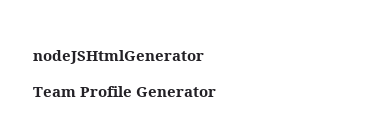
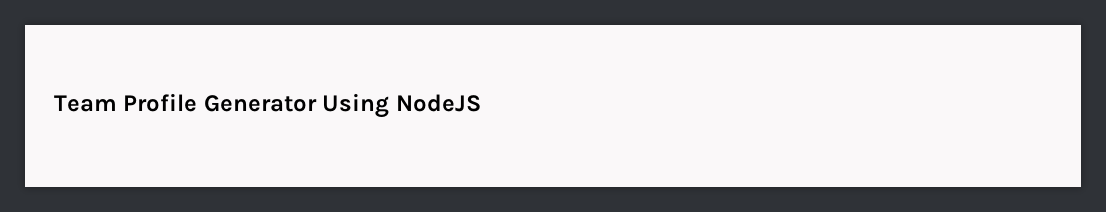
[33,50,204,64] nodeJSHtmlGenerator // -> (54, 103) none
(217, 92) none -> [322,93,481,118] Using NodeJS

